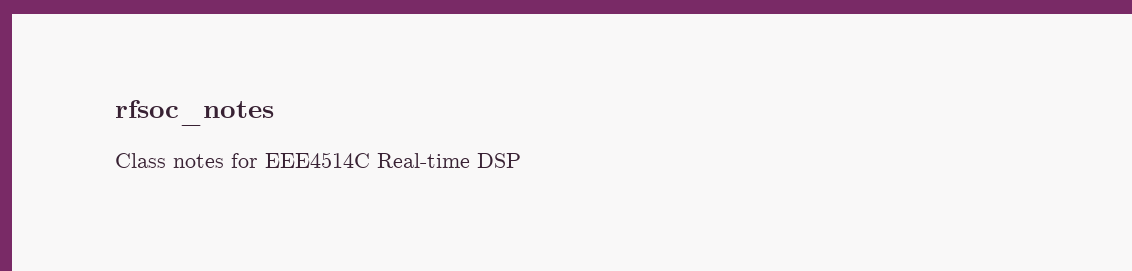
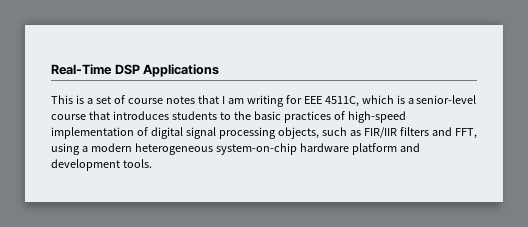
[115,100,274,126] [115,152,521,168] rfsoc_notes // Class notes for EEE4514C Real-time DSP -> [51,64,220,77] [51,95,477,107] [51,111,406,123] [51,127,477,139] [51,143,420,155] [51,159,152,171] Real-Time DSP Applications // This is a set of course notes that I am writing for EEE 4511C, which is a senior-level course that introduces students to the basic practices of high-speed implementation of digital signal processing objects, such as FIR/IIR filters and FFT, using a modern heterogeneous system-on-chip hardware platform and development tools.

